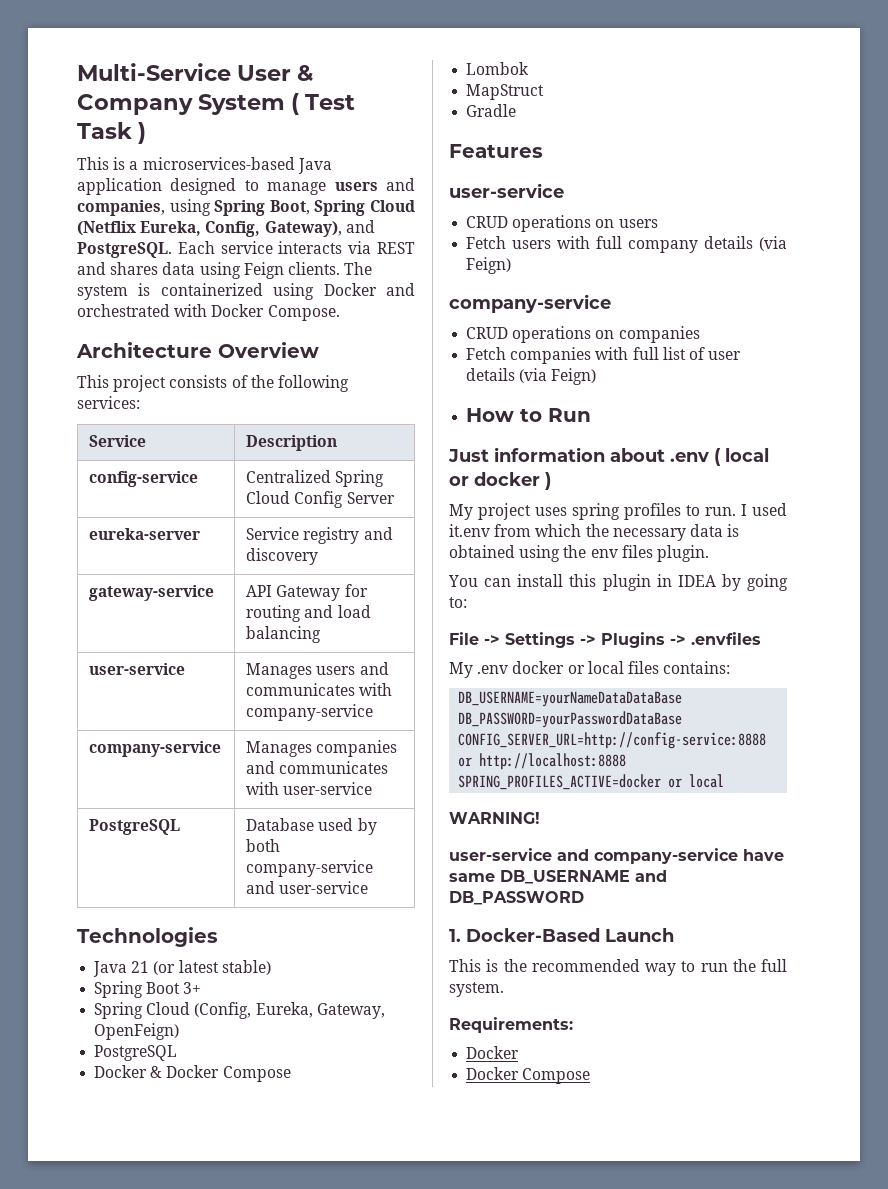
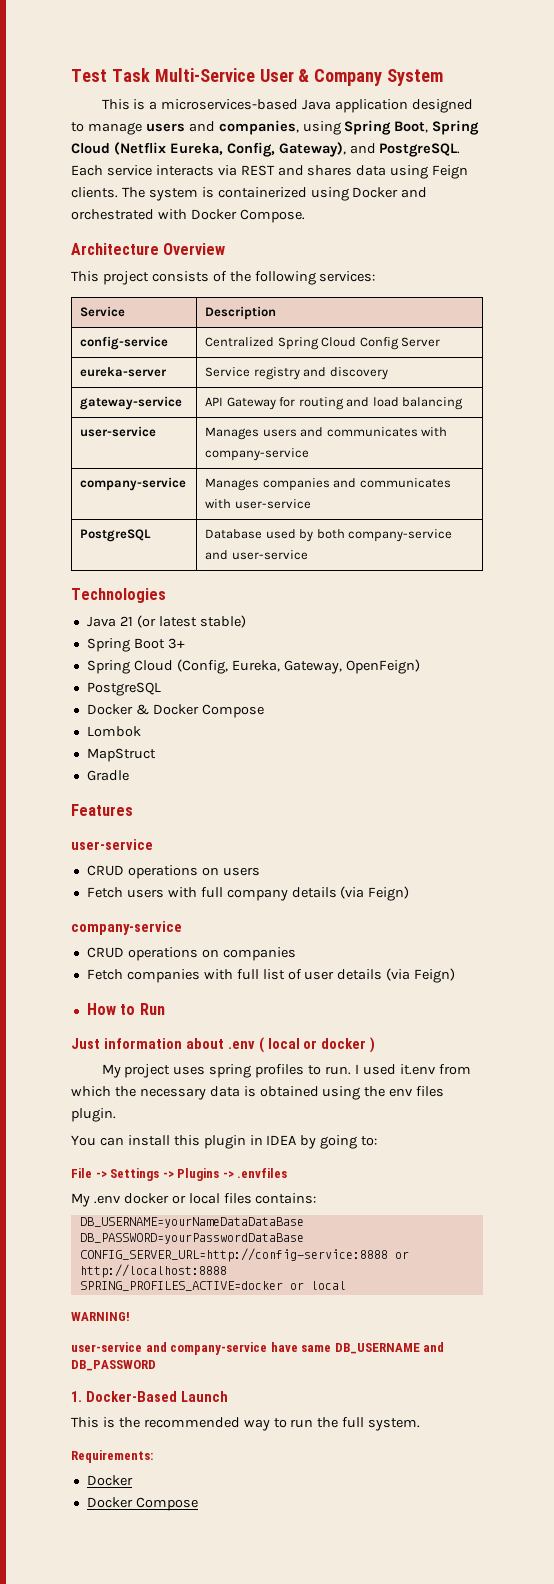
(77, 72) none -> [71,68,150,82] Test Task
[291,93,356,115] [77,122,147,144] ( Test Task ) -> (444, 77) none

